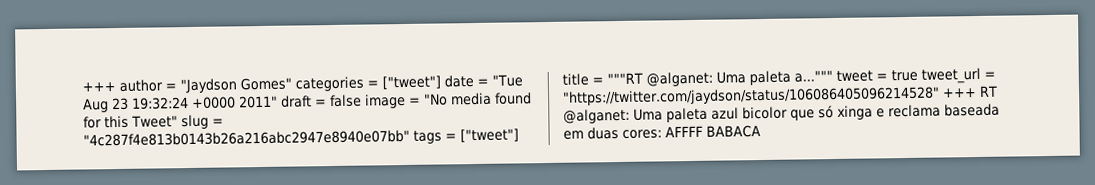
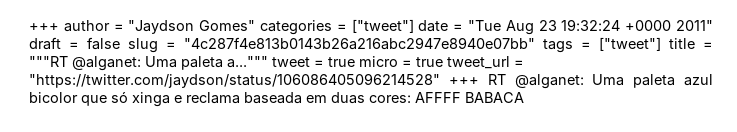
[365,92,532,109] [83,115,178,129] image = "No media found for this Tweet" -> (120, 43) none
(918, 75) none -> [359,56,443,67] micro = true

